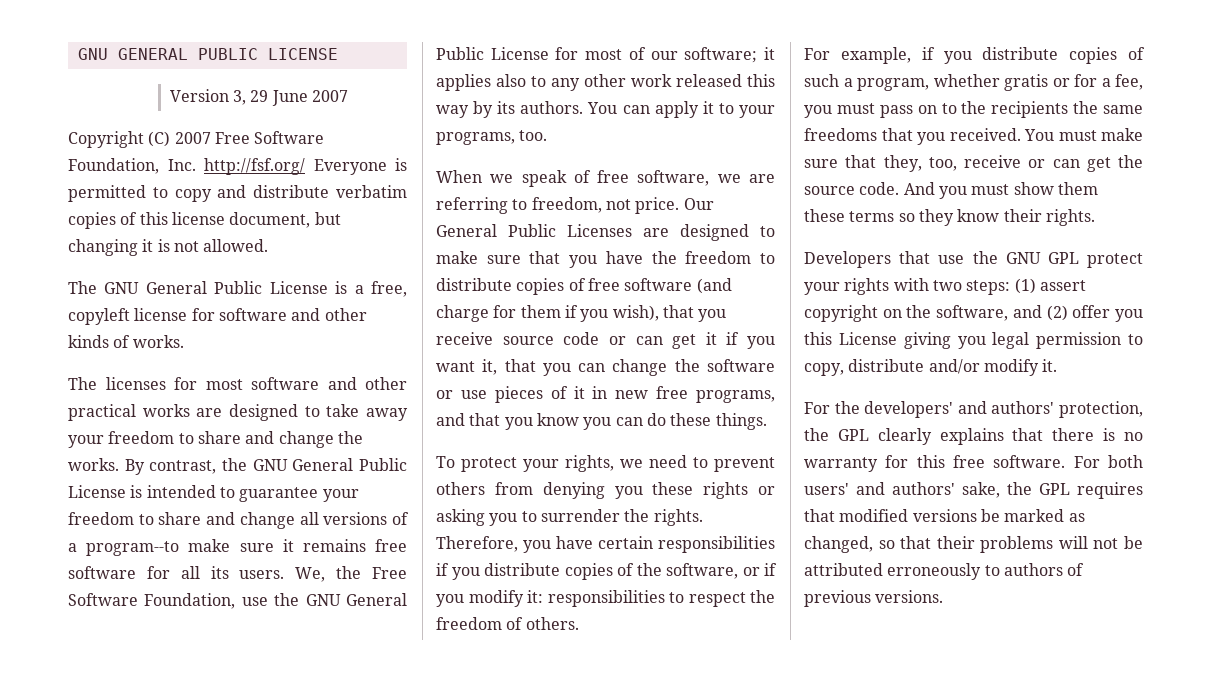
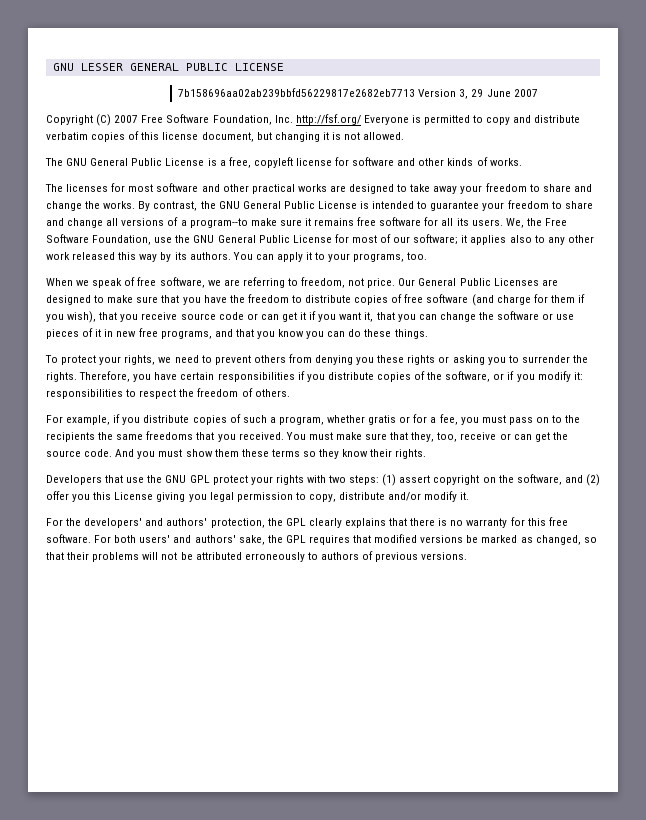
[77,48,108,60] GNU -> [52,63,123,71] GNU LESSER
(338, 54) none -> [178,88,416,97] 7b158696aa02ab239bbfd56229817e2682eb7713

